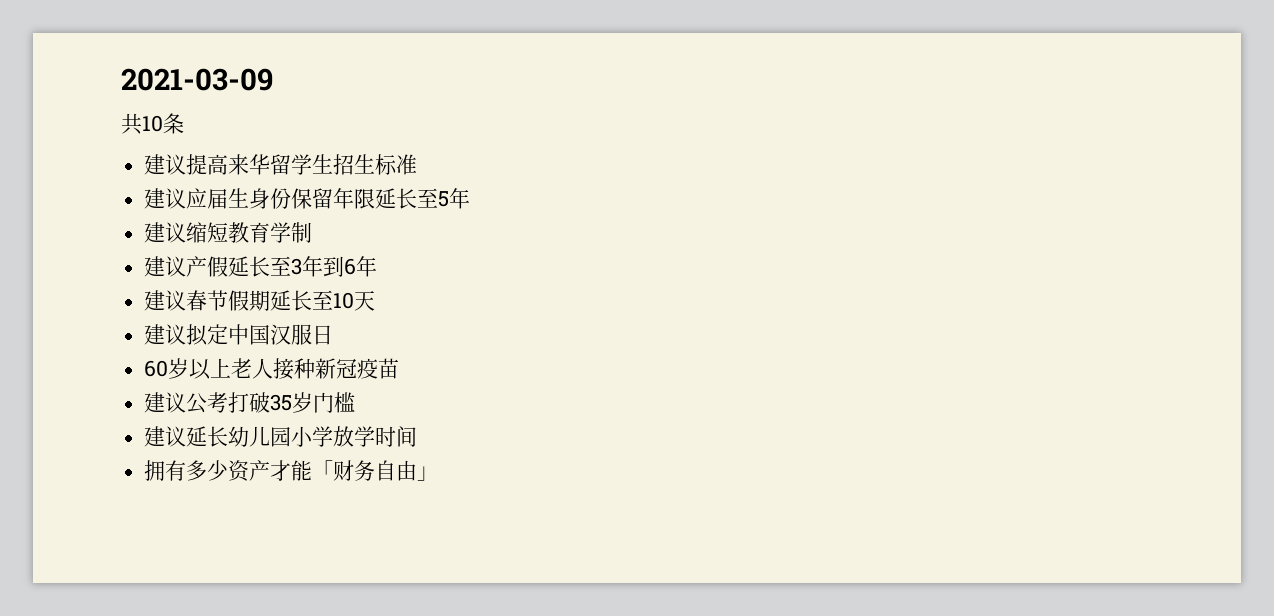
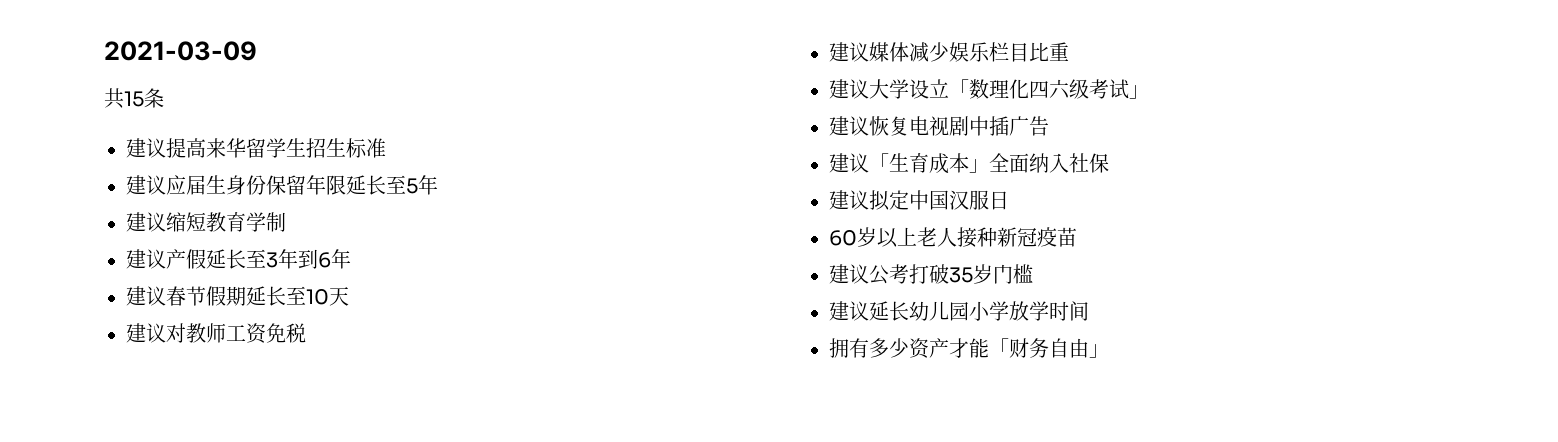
[142,115,163,132] 10 -> [124,91,144,107] 15
(376, 301) none -> [126,323,306,344] [829,42,1069,62] [829,79,1149,99] [829,116,1049,136] [829,153,1109,174] // 建议对教师工资免税 // 建议媒体减少娱乐栏目比重 // 建议大学设立「数理化四六级考试」 // 建议恢复电视剧中插广告 // 建议「生育成本」全面纳入社保

